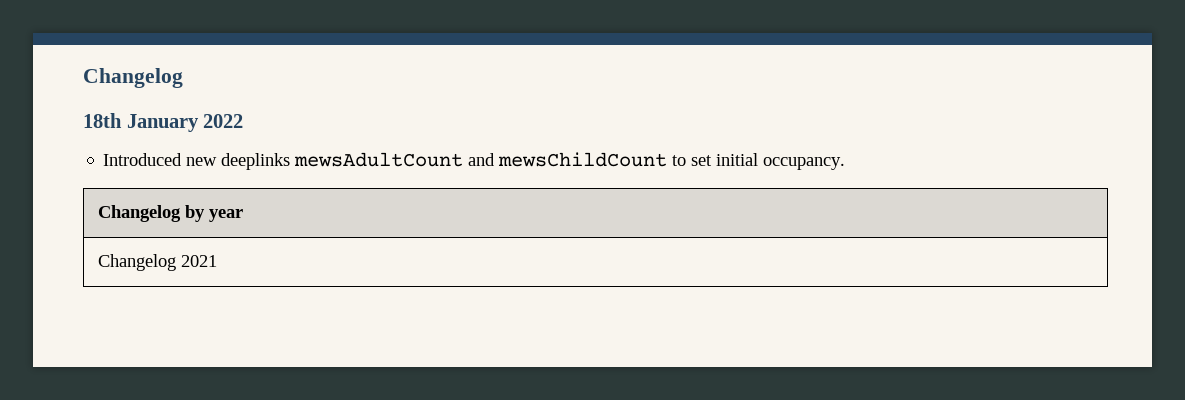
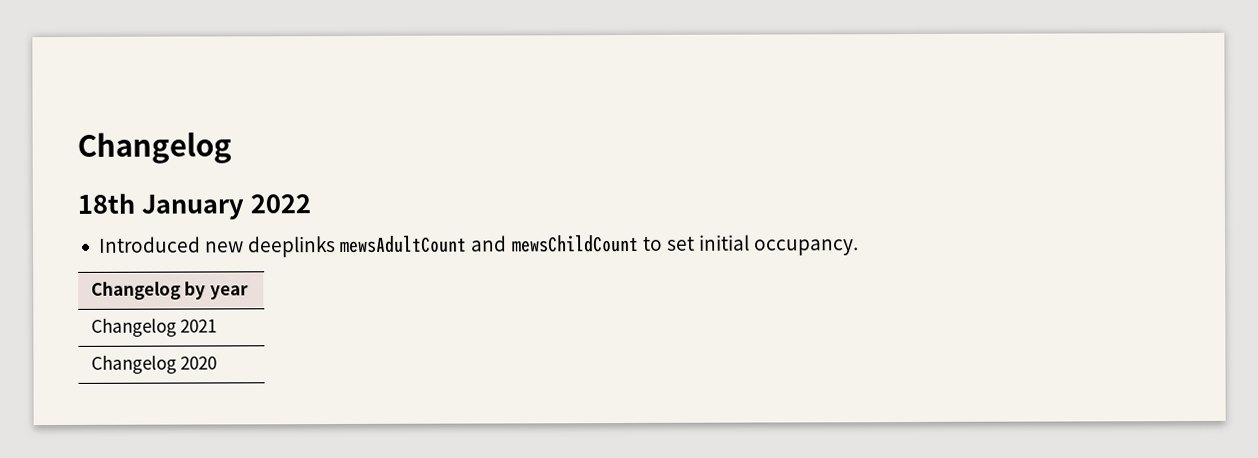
(217, 261) none -> [90,354,218,374] // Changelog 2020

